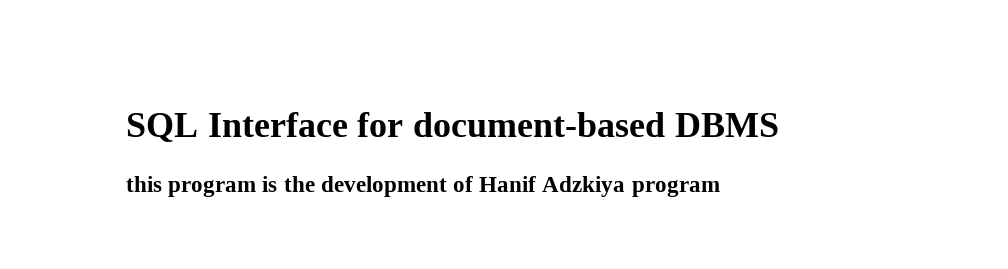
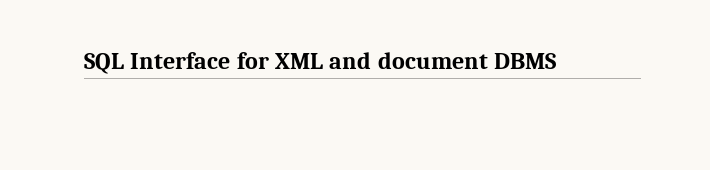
[413,112,779,137] [126,176,720,197] document-based DBMS // this program is the development of Hanif Adzkiya program -> [275,52,557,69] XML and document DBMS

